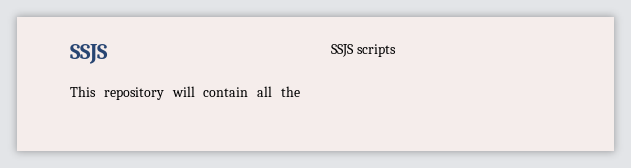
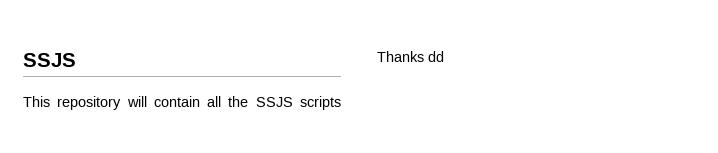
(396, 50) none -> [377,51,444,62] Thanks dd

